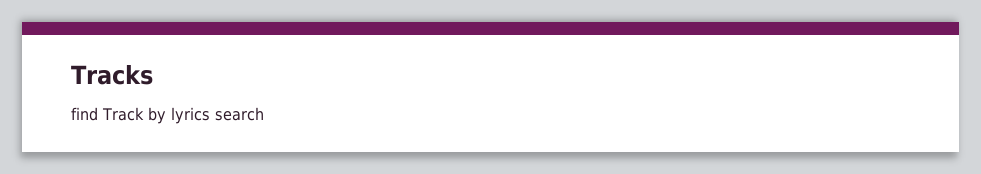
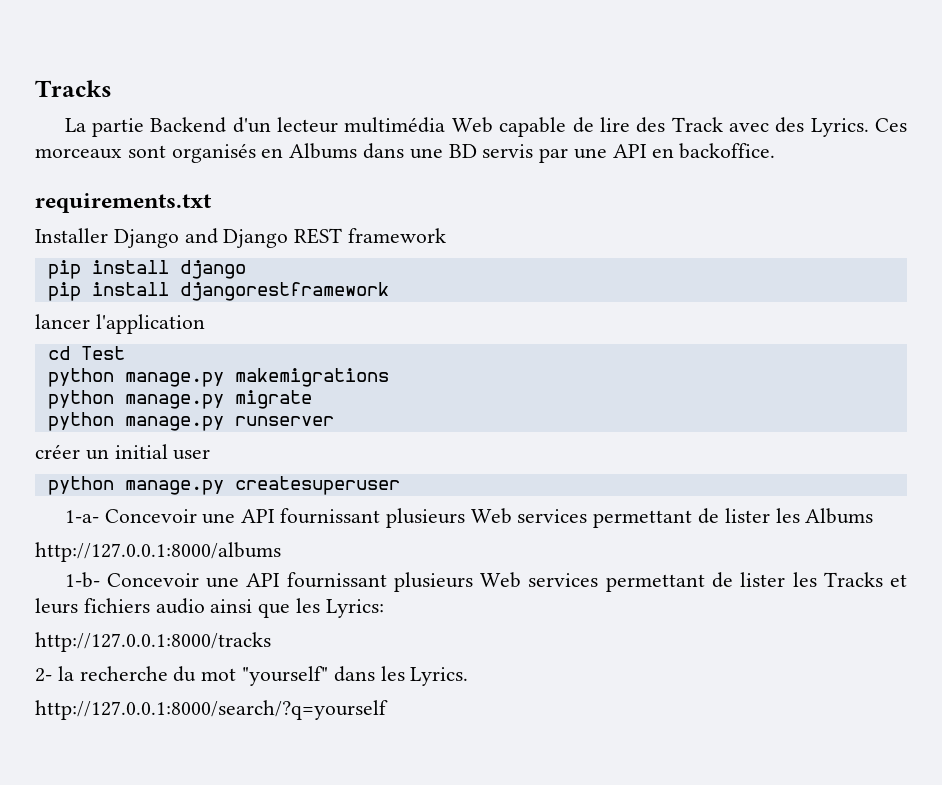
[71,107,264,124] find Track by lyrics search -> [64,117,907,137] [35,143,776,163] [35,193,212,213] [35,228,447,248] [47,260,246,279] [47,282,389,301] [35,314,205,334] [47,346,125,360] [47,368,389,387] [47,390,312,409] [47,412,334,431] [35,444,211,460] [47,476,400,495] [64,508,874,528] [35,542,281,562] [64,572,908,592] [35,598,384,618] [35,632,271,652] [35,666,469,686] [35,700,388,720] La partie Backend d'un lecteur multimédia Web capable de lire des Track avec des Lyrics. Ces morceaux sont organisés en Albums dans une BD servis par une API en backoffice. // requirements.txt // Installer Django and Django REST framework // pip install django // pip install djangorestframework // lancer l'application // cd Test // python manage.py makemigrations // python manage.py migrate // python manage.py runserver // créer un initial user // python manage.py createsuperuser // 1-a- Concevoir une API fournissant plusieurs Web services permettant de lister les Albums // http://127.0.0.1:8000/albums // 1-b- Concevoir une API fournissant plusieurs Web services permettant de lister les Tracks et leurs fichiers audio ainsi que les Lyrics: // http://127.0.0.1:8000/tracks // 2- la recherche du mot "yourself" dans les Lyrics. // http://127.0.0.1:8000/search/?q=yourself

